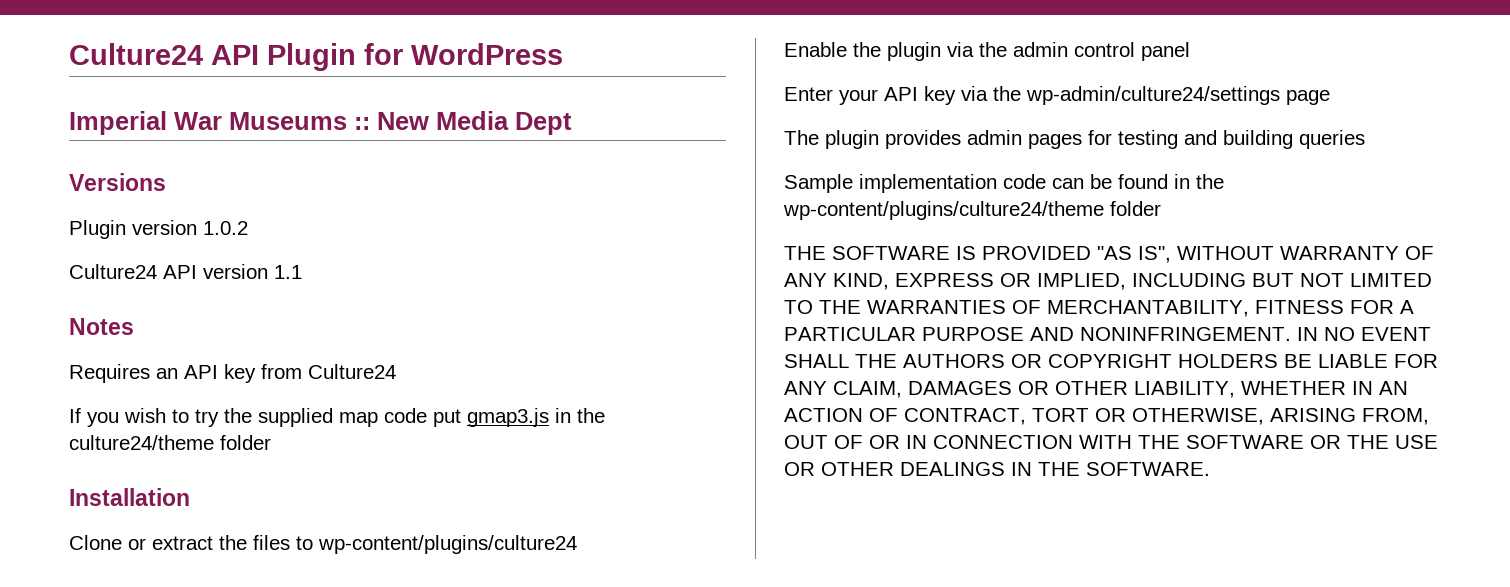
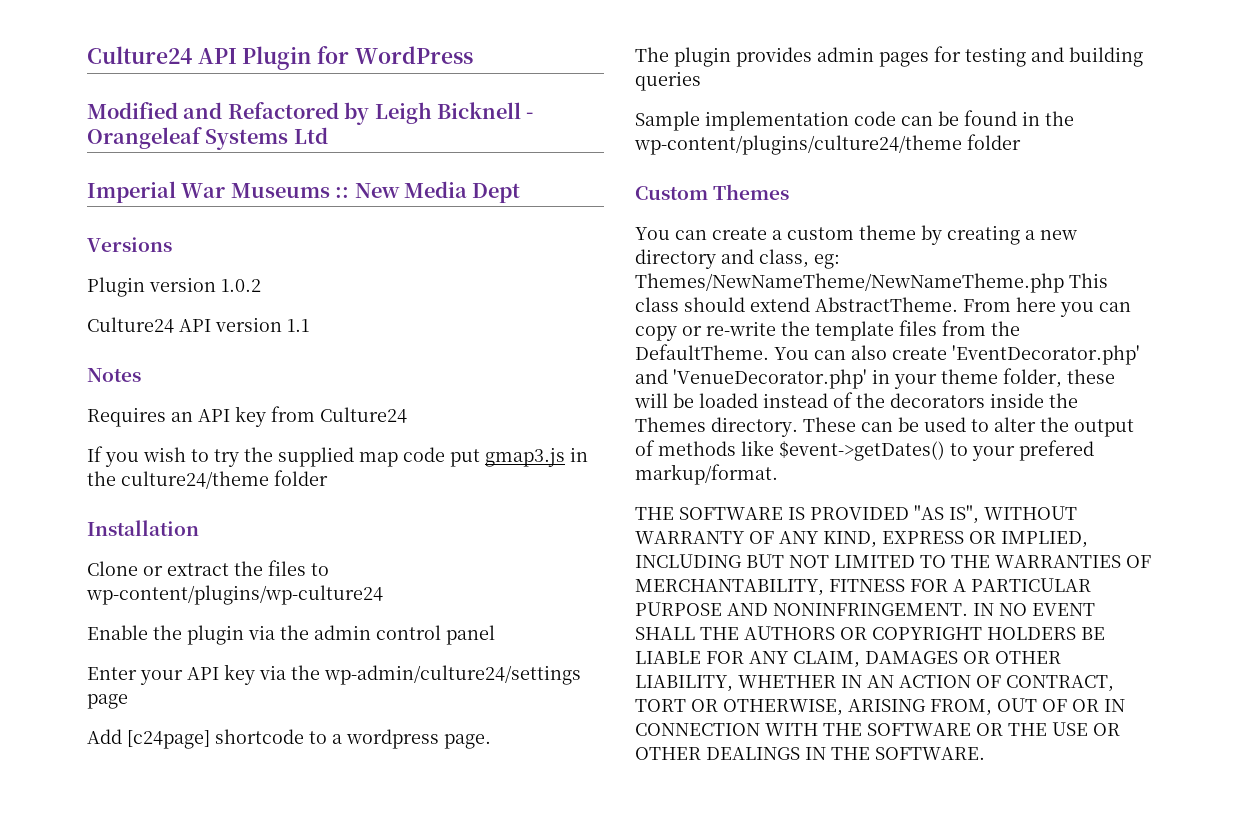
(563, 54) none -> [87,102,534,125] [87,127,328,150] // Modified and Refactored by Leigh Bicknell - Orangeleaf Systems Ltd
[318,535,577,554] wp-content/plugins/culture24 -> [86,585,383,605] wp-content/plugins/wp-culture24
(1330, 97) none -> [87,729,491,749] // Add [c24page] shortcode to a wordpress page.
(1161, 208) none -> [635,184,790,200] [635,225,1077,245] [635,249,840,269] [635,273,1108,293] [635,297,1131,317] [635,320,1020,341] [635,344,1140,365] [635,368,1115,389] [634,392,1078,408] [635,417,1134,437] [635,440,1094,461] [635,464,778,485] // Custom Themes // You can create a custom theme by creating a new directory and class, eg: Themes/NewNameTheme/NewNameTheme.php This class should extend AbstractTheme. From here you can copy or re-write the template files from the DefaultTheme. You can also create 'EventDecorator.php' and 'VenueDecorator.php' in your theme folder, these will be loaded instead of the decorators inside the Themes directory. These can be used to alter the output of methods like $event->getDates() to your prefered markup/format.

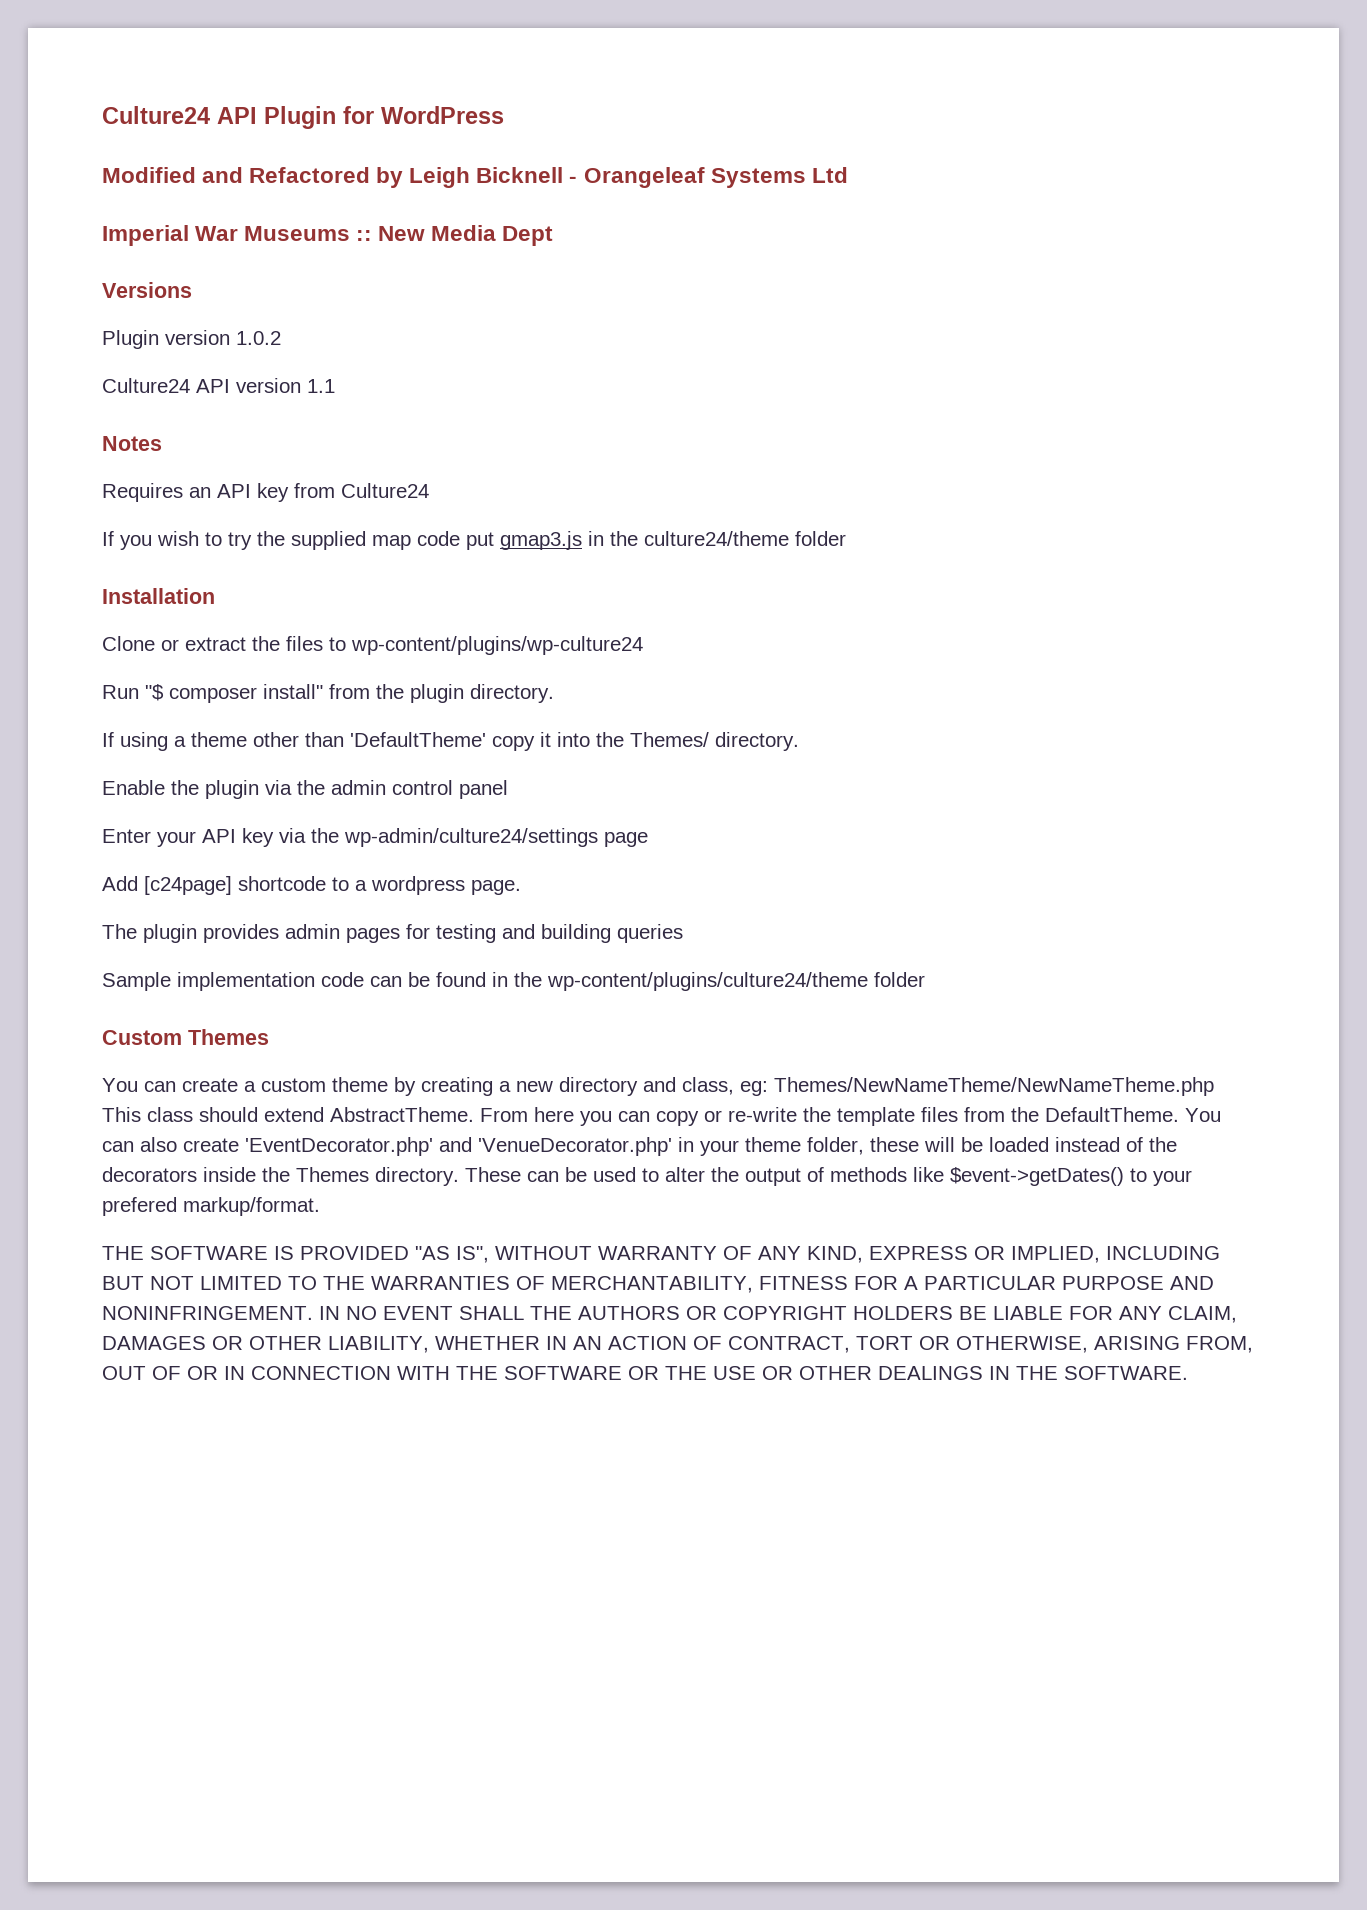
(383, 595) none -> [102,684,554,703] [102,732,799,751] // Run "$ composer install" from the plugin directory. // If using a theme other than 'DefaultTheme' copy it into the Themes/ directory.

